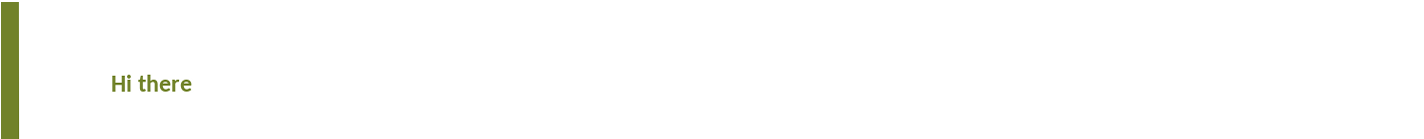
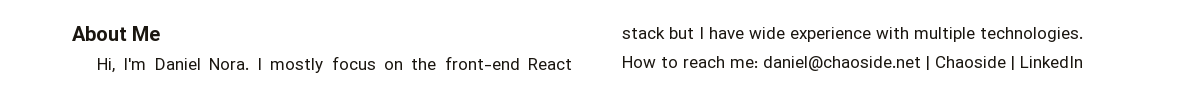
[111,74,194,92] Hi there -> [72,26,161,41] [96,56,572,73] [622,27,1083,42] [622,56,1083,71] About Me // Hi, I'm Daniel Nora. I mostly focus on the front-end React stack but I have wide experience with multiple technologies. // How to reach me: daniel@chaoside.net | Chaoside | LinkedIn

